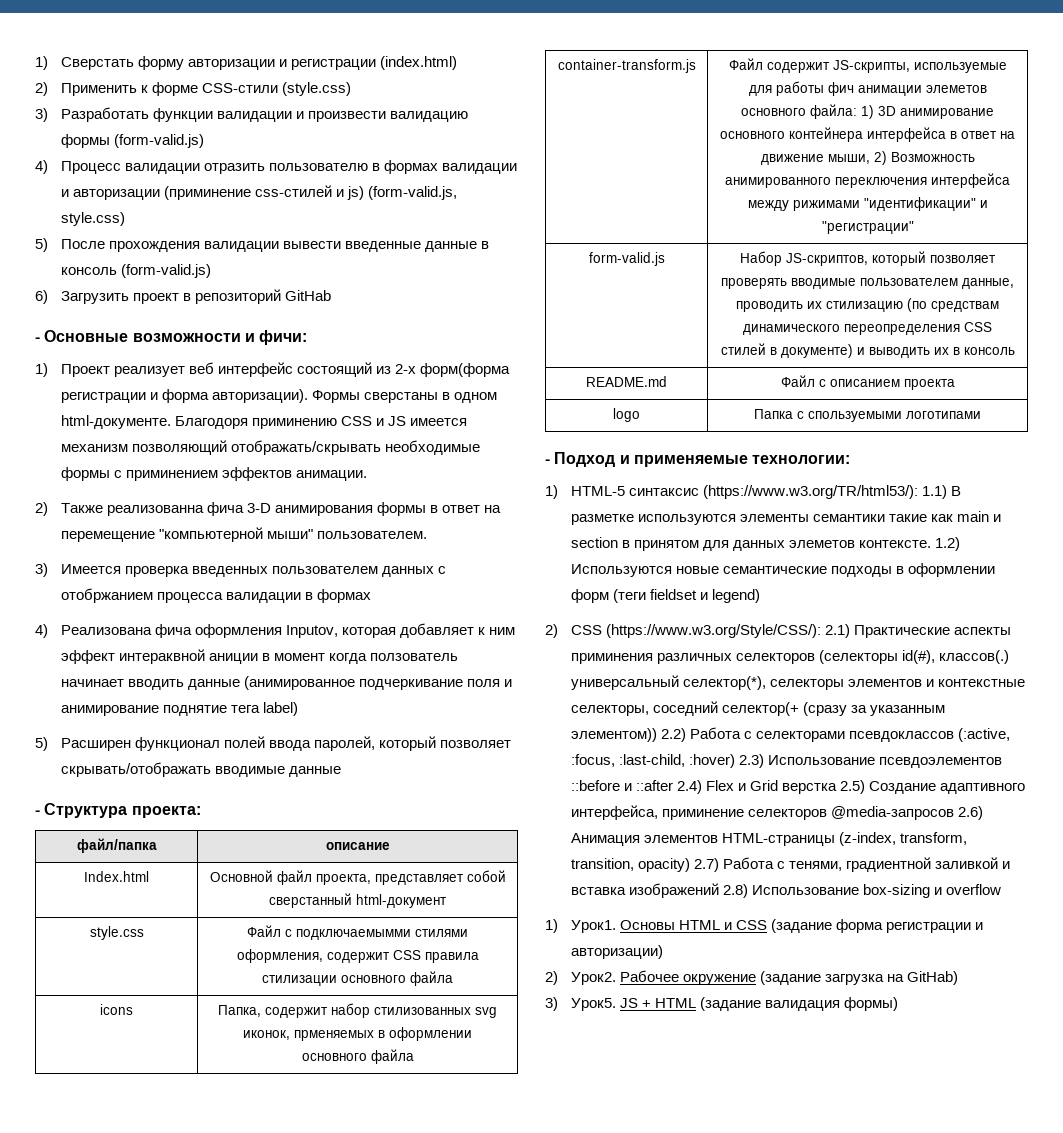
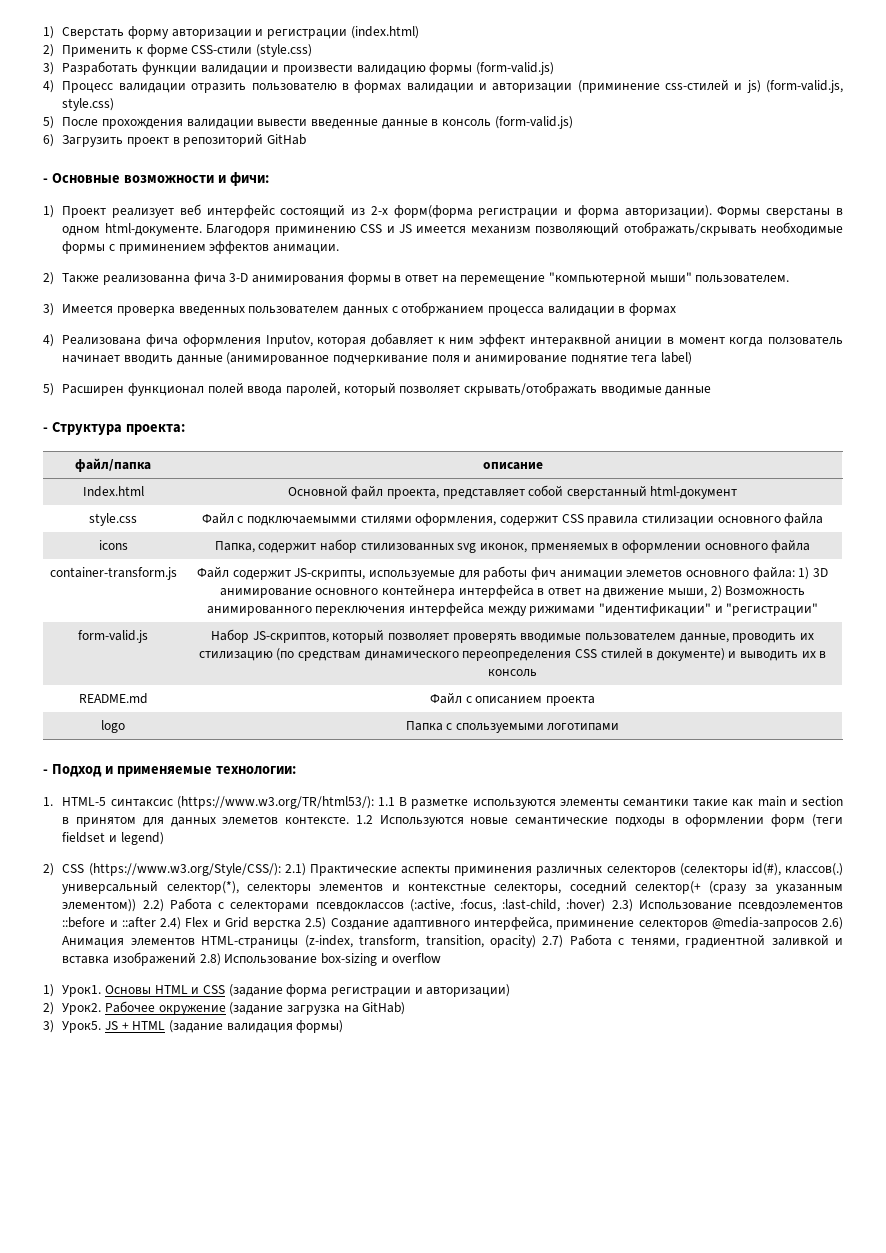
[545,485,558,499] 1) -> [43,797,53,806] 1.
[922,485,948,499] 1.1) -> [378,797,396,806] 1.1
[935,537,961,551] 1.2) -> [355,815,373,824] 1.2

